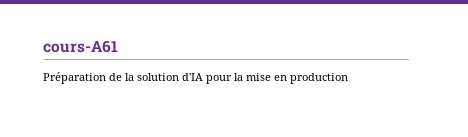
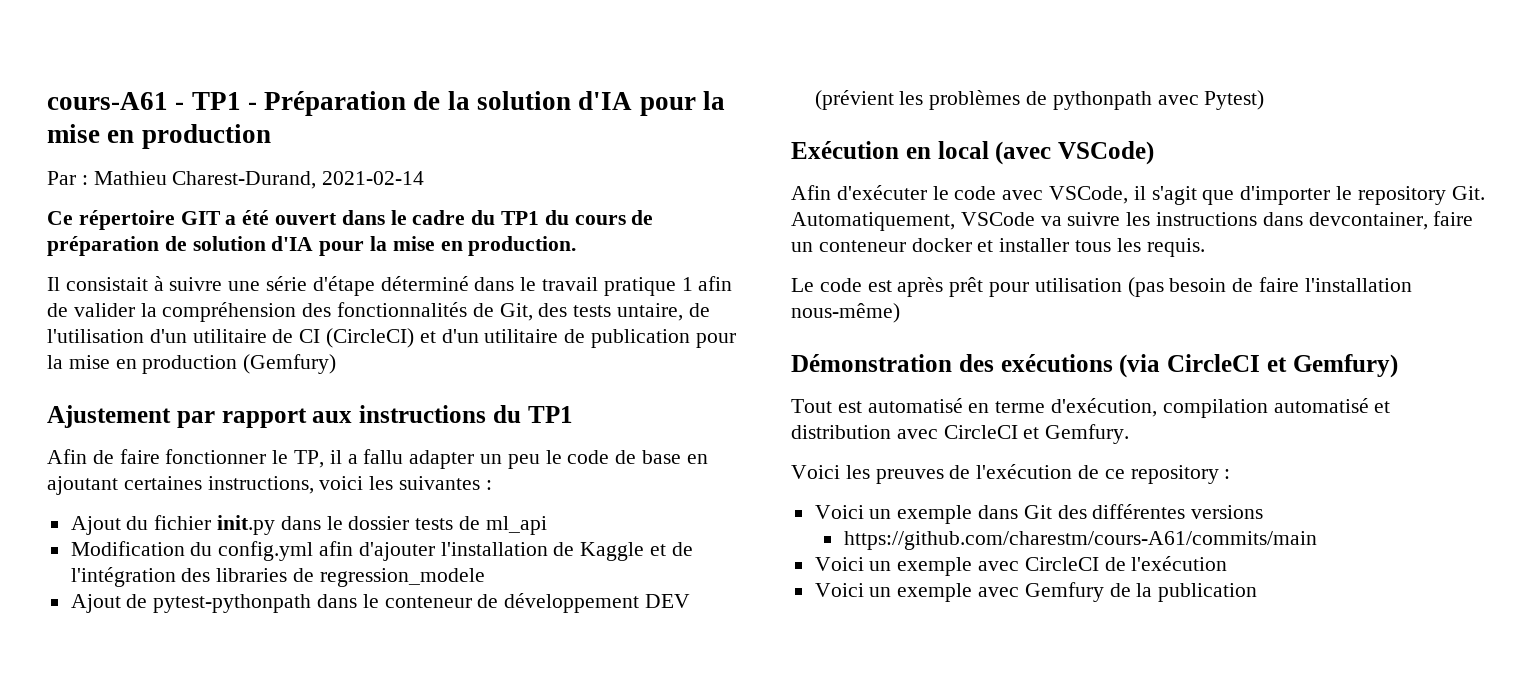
(118, 46) // -> [175,92,257,110] - TP1 -
(348, 78) none -> [47,171,425,189] [47,210,654,230] [47,236,577,256] [47,276,733,296] [47,302,710,322] [47,328,736,348] [47,354,337,374] [47,405,573,428] [47,449,708,469] [47,476,492,495] [70,515,547,535] [70,541,693,561] [70,567,485,587] [70,593,691,613] [814,90,1265,110] [791,141,1154,165] [791,185,1485,205] [791,211,1474,231] [791,238,1205,257] [791,277,1412,297] [791,303,900,323] [791,354,1398,378] [791,398,1391,418] [791,424,1130,444] [791,464,1231,484] [814,504,1264,524] [843,531,1317,550] [814,556,1228,576] [814,582,1258,602] // Par : Mathieu Charest-Durand, 2021-02-14 // Ce répertoire GIT a été ouvert dans le cadre du TP1 du cours de préparation de solution d'IA pour la mise en production. // Il consistait à suivre une série d'étape déterminé dans le travail pratique 1 afin de valider la compréhension des fonctionnalités de Git, des tests untaire, de l'utilisation d'un utilitaire de CI (CircleCI) et d'un utilitaire de publication pour la mise en production (Gemfury) // Ajustement par rapport aux instructions du TP1 // Afin de faire fonctionner le TP, il a fallu adapter un peu le code de base en ajoutant certaines instructions, voici les suivantes : // Ajout du fichier init.py dans le dossier tests de ml_api // Modification du config.yml afin d'ajouter l'installation de Kaggle et de l'intégration des libraries de regression_modele // Ajout de pytest-pythonpath dans le conteneur de développement DEV (prévient les problèmes de pythonpath avec Pytest) // Exécution en local (avec VSCode) // Afin d'exécuter le code avec VSCode, il s'agit que d'importer le repository Git. Automatiquement, VSCode va suivre les instructions dans devcontainer, faire un conteneur docker et installer tous les requis. // Le code est après prêt pour utilisation (pas besoin de faire l'installation nous-même) // Démonstration des exécutions (via CircleCI et Gemfury) // Tout est automatisé en terme d'exécution, compilation automatisé et distribution avec CircleCI et Gemfury. // Voici les preuves de l'exécution de ce repository : // Voici un exemple dans Git des différentes versions // https://github.com/charestm/cours-A61/commits/main // Voici un exemple avec CircleCI de l'exécution // Voici un exemple avec Gemfury de la publication

